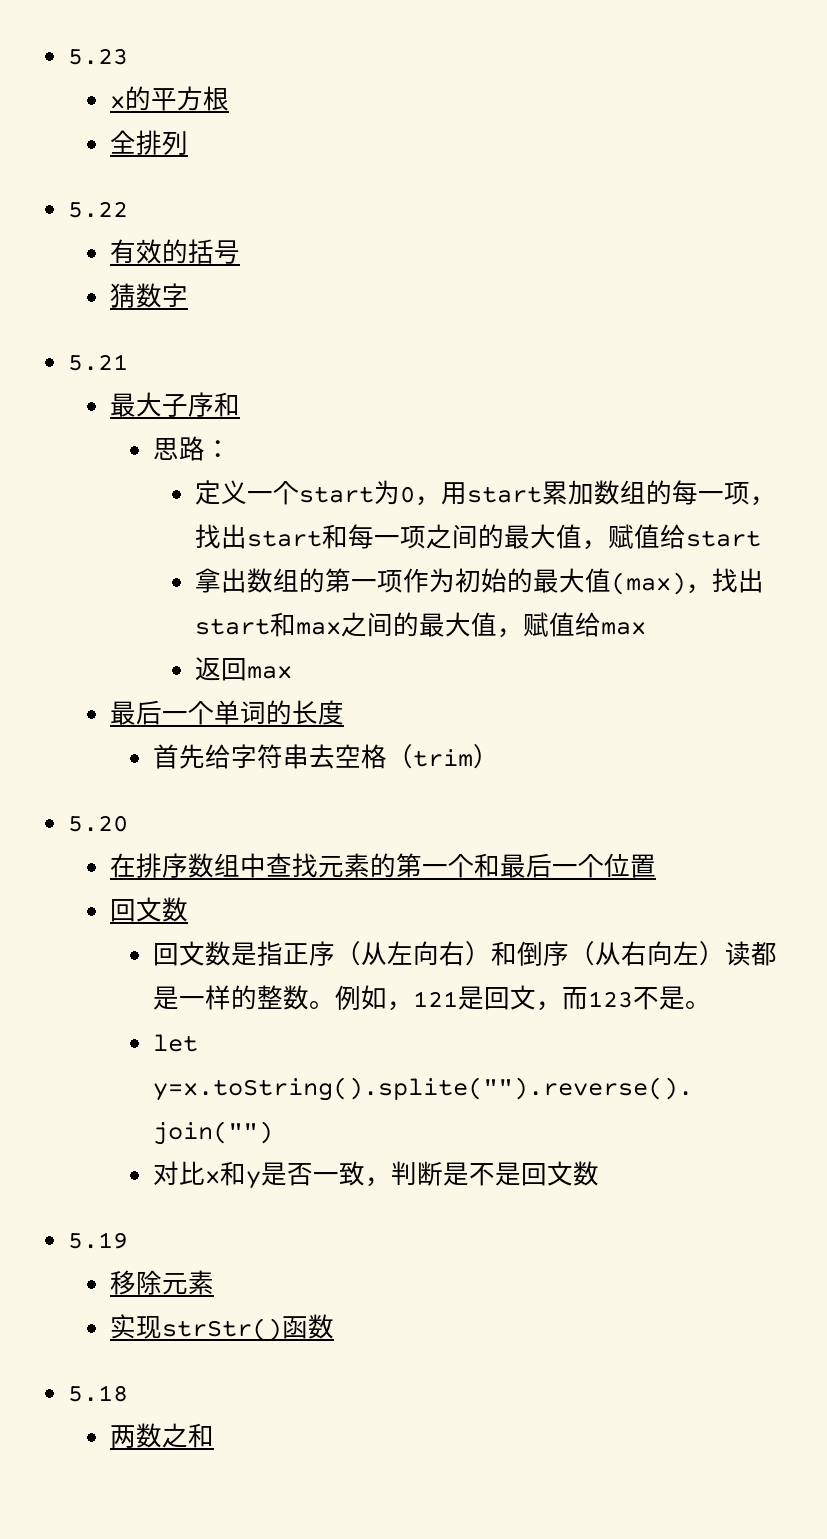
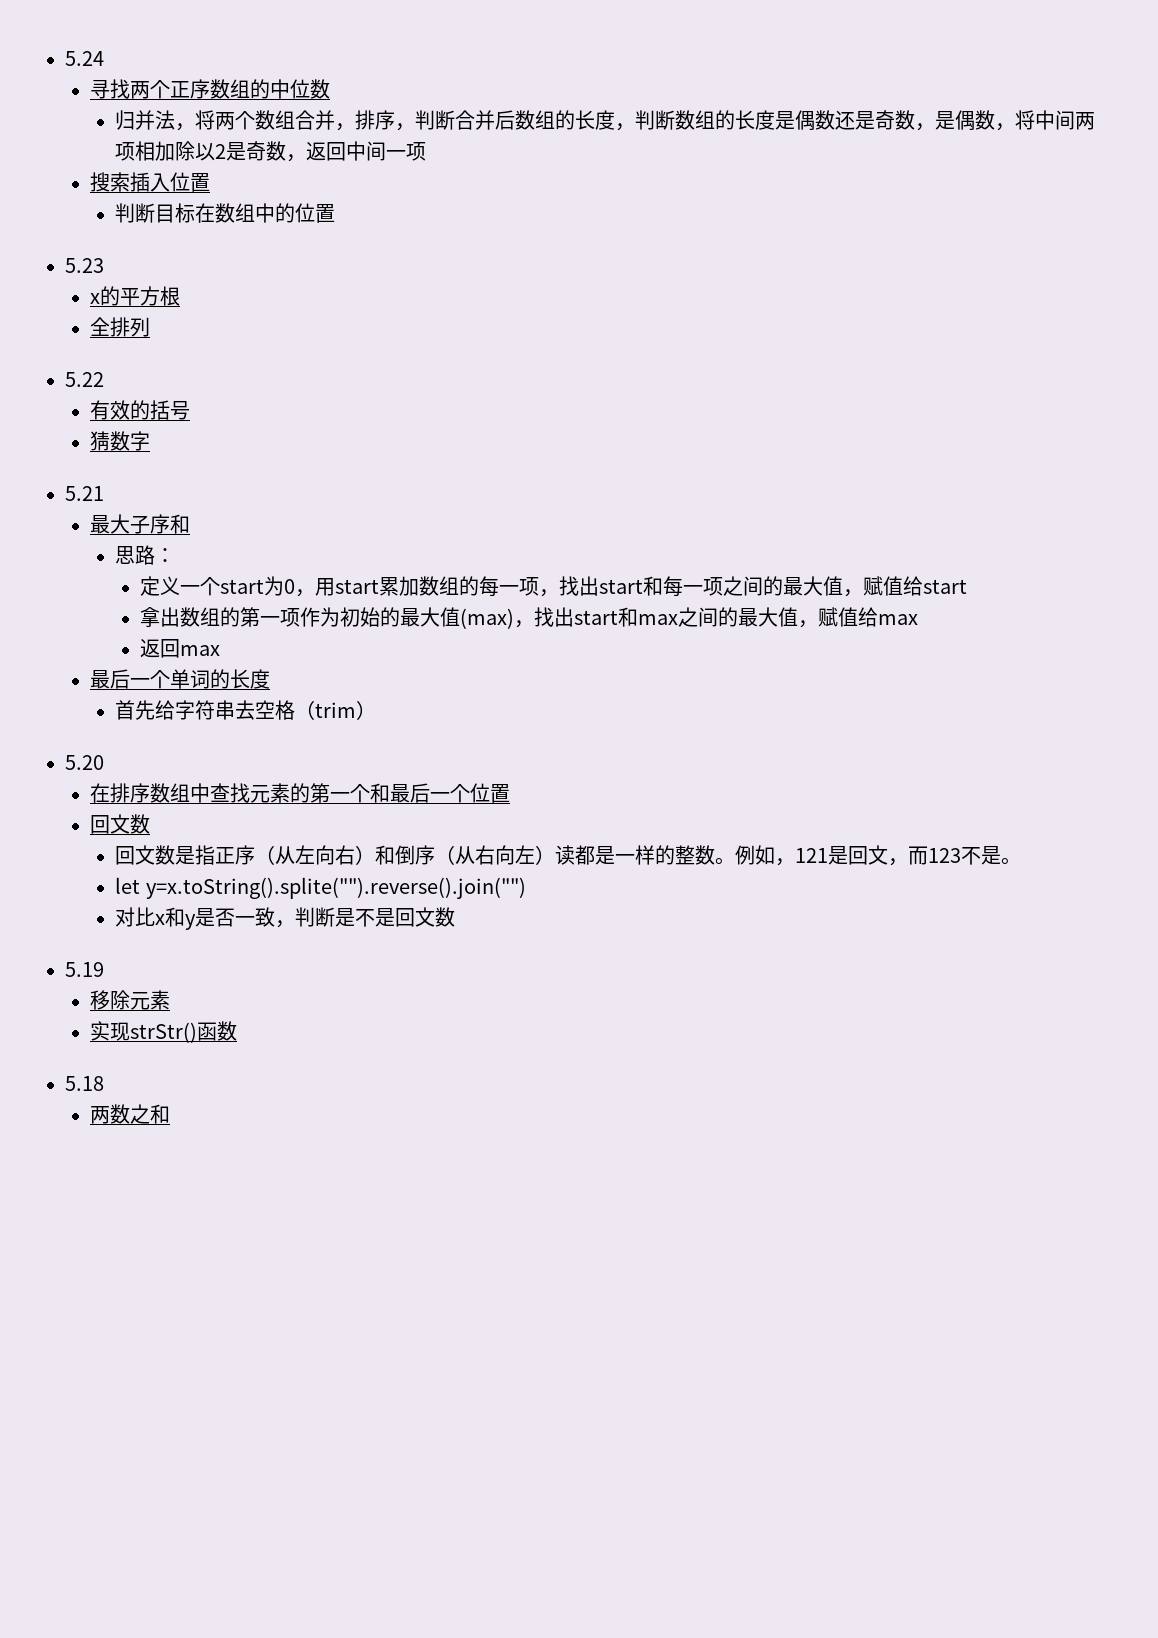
(68, 56) none -> [65,51,104,66] [90,79,331,99] [115,110,1096,131] [115,141,427,162] [90,172,211,192] [115,203,336,223] 5.24 // 寻找两个正序数组的中位数 // 归并法，将两个数组合并，排序，判断合并后数组的长度，判断数组的长度是偶数还是奇数，是偶数，将中间两项相加除以2是奇数，返回中间一项 // 搜索插入位置 // 判断目标在数组中的位置 //

